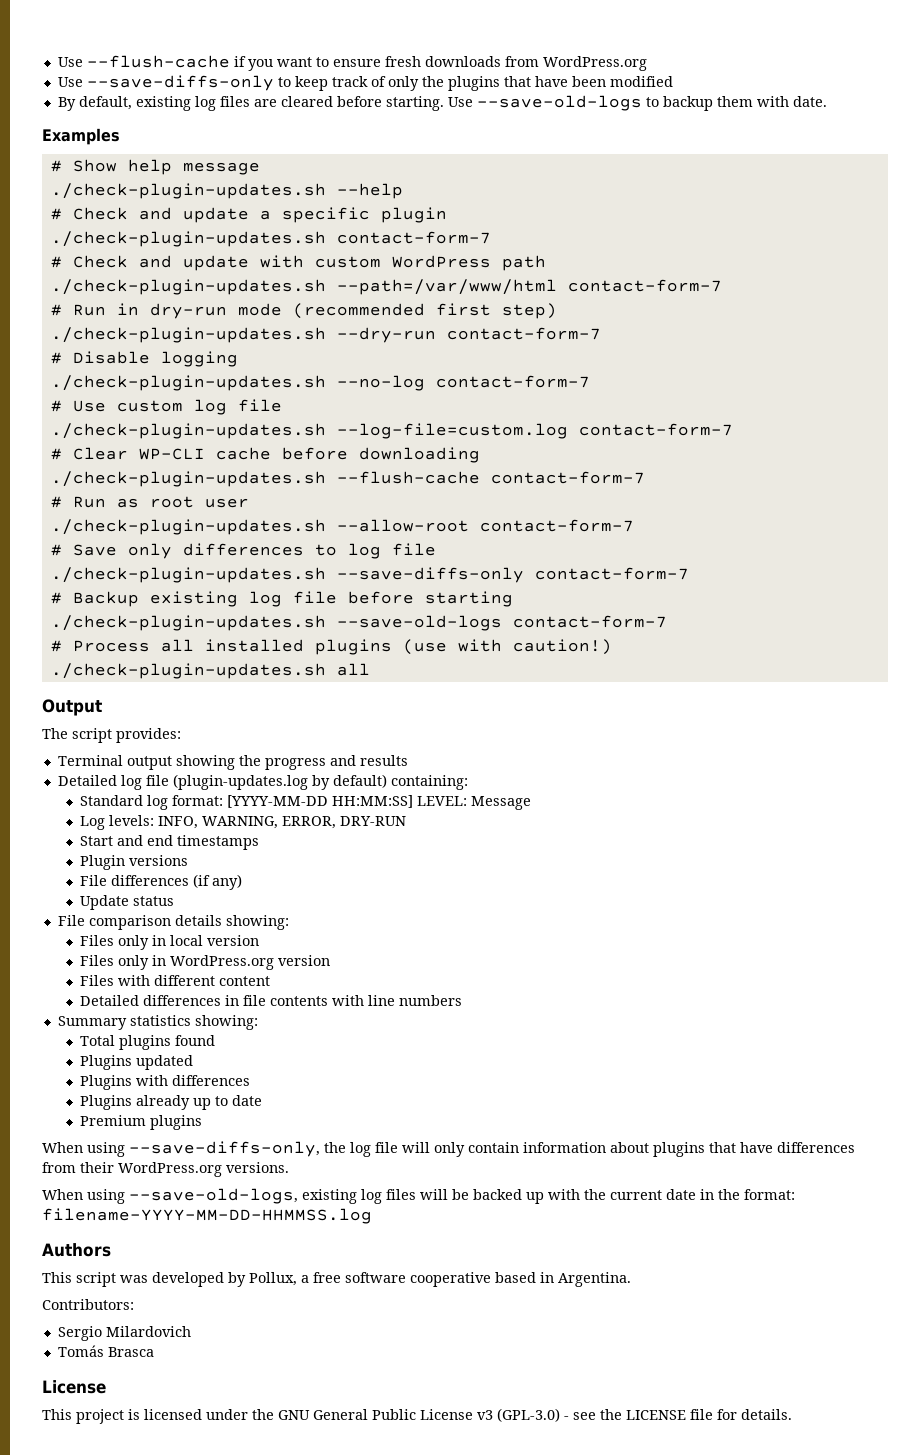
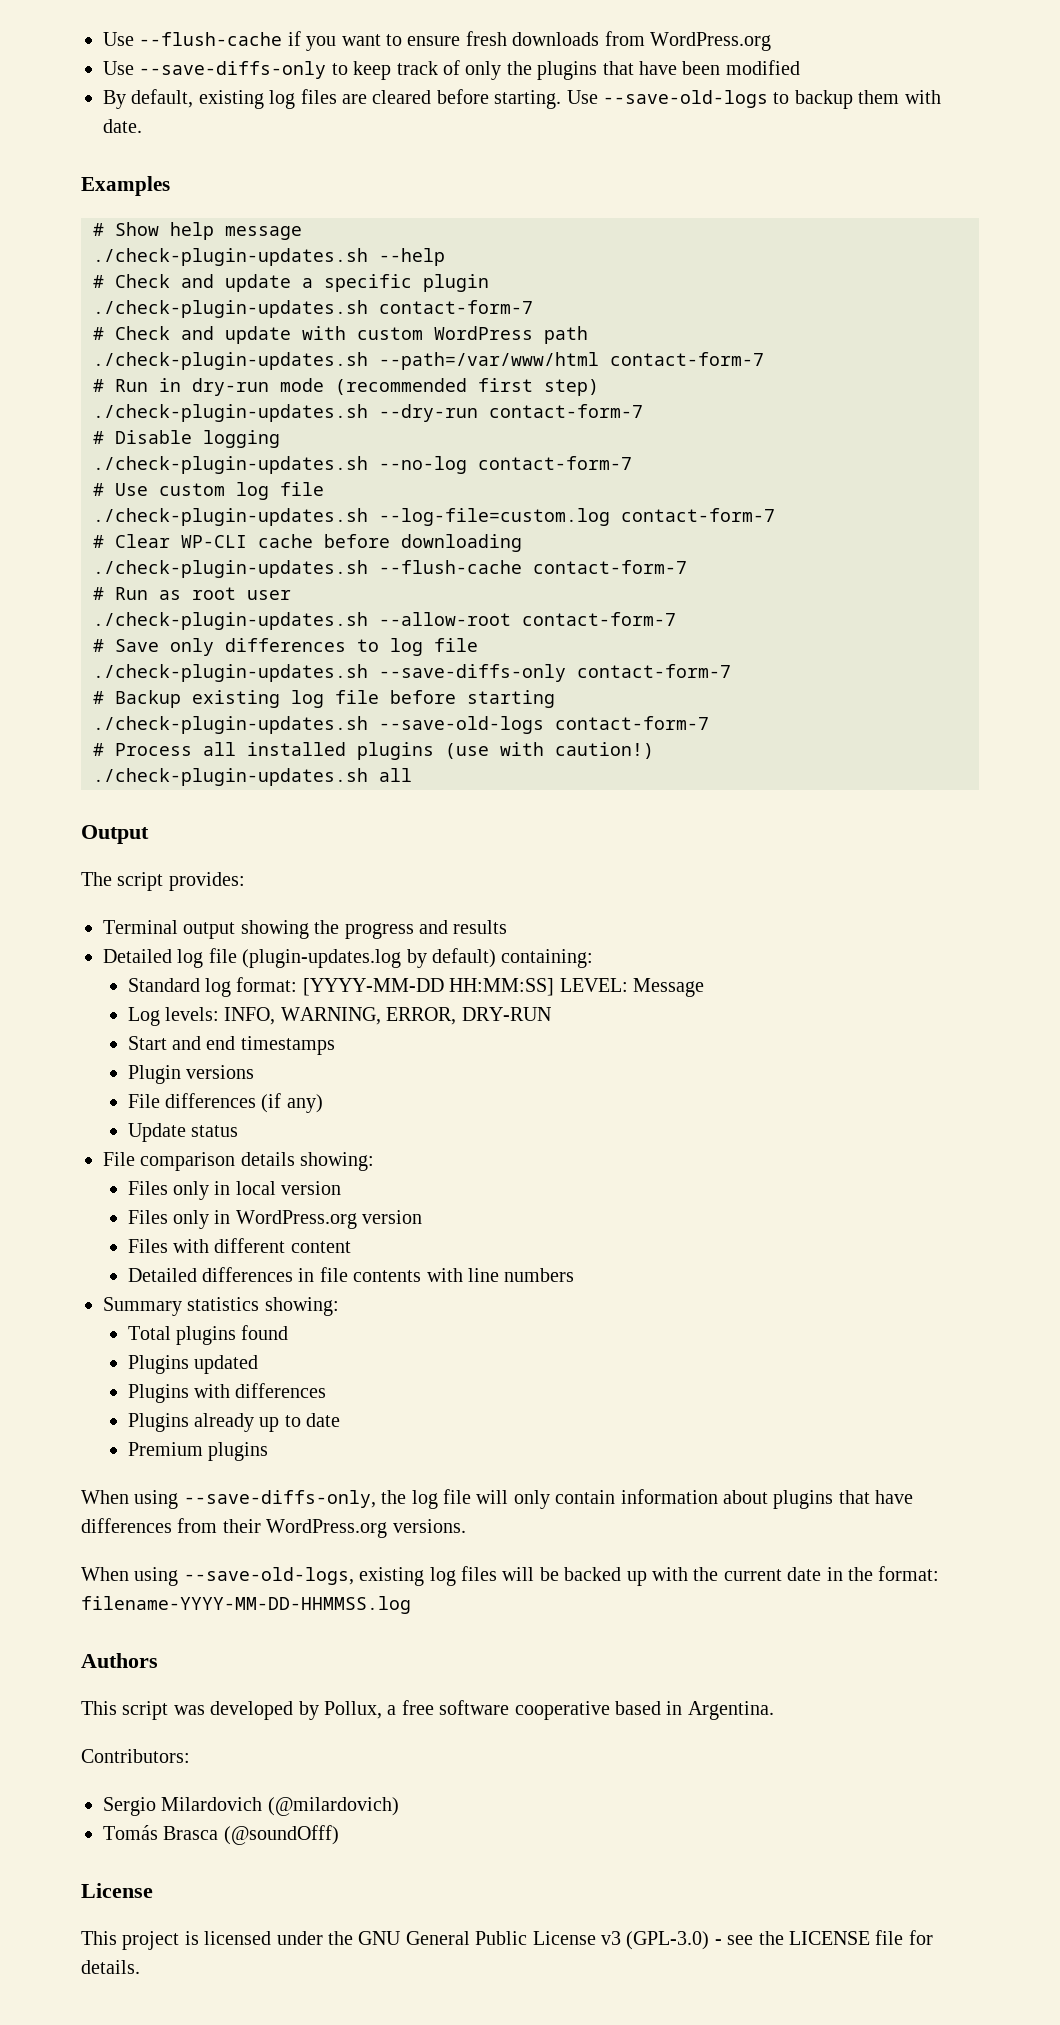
(191, 1331) none -> [267,1797,399,1816] (@milardovich)
(154, 1352) none -> [223,1825,339,1845] (@soundOfff)

